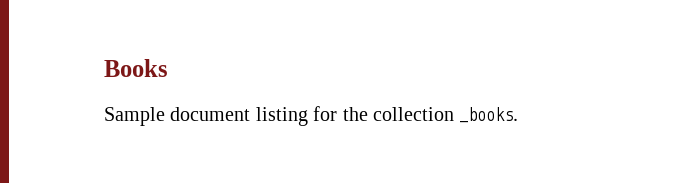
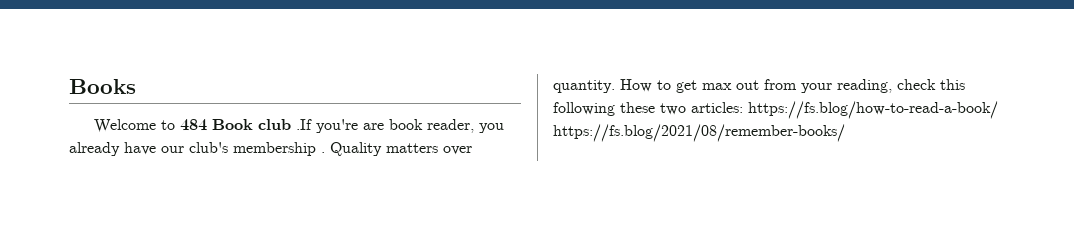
[104,106,519,126] Sample document listing for the collection _books. -> [93,119,504,133] [69,142,472,156] [553,79,965,93] [553,101,998,119] [553,124,845,142] Welcome to 484 Book club .If you're are book reader, you already have our club's membership . Quality matters over quantity. How to get max out from your reading, check this following these two articles: https://fs.blog/how-to-read-a-book/ https://fs.blog/2021/08/remember-books/

